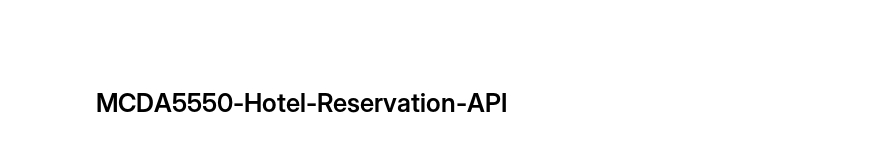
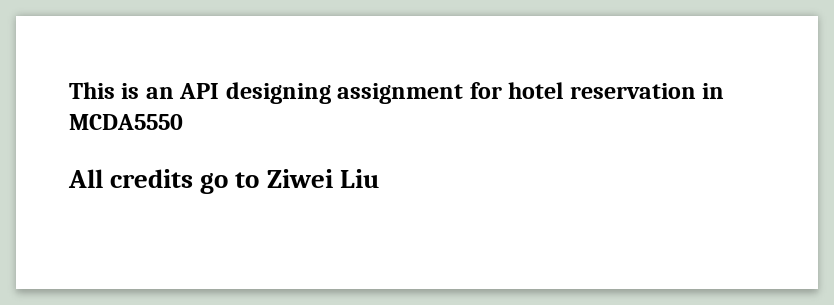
[96,93,507,113] MCDA5550-Hotel-Reservation-API -> [69,82,725,104] [69,114,183,130] [68,169,379,194] This is an API designing assignment for hotel reservation in MCDA5550 // All credits go to Ziwei Liu

